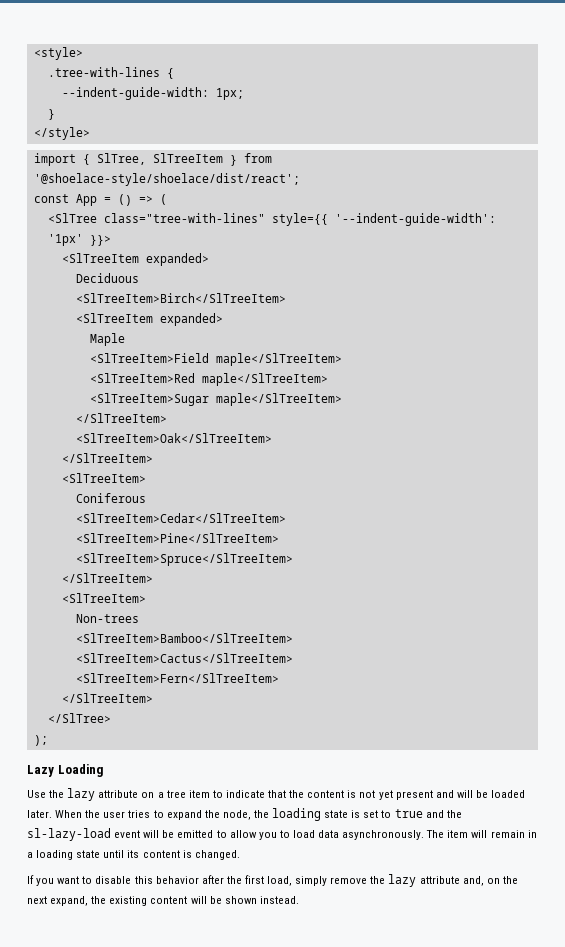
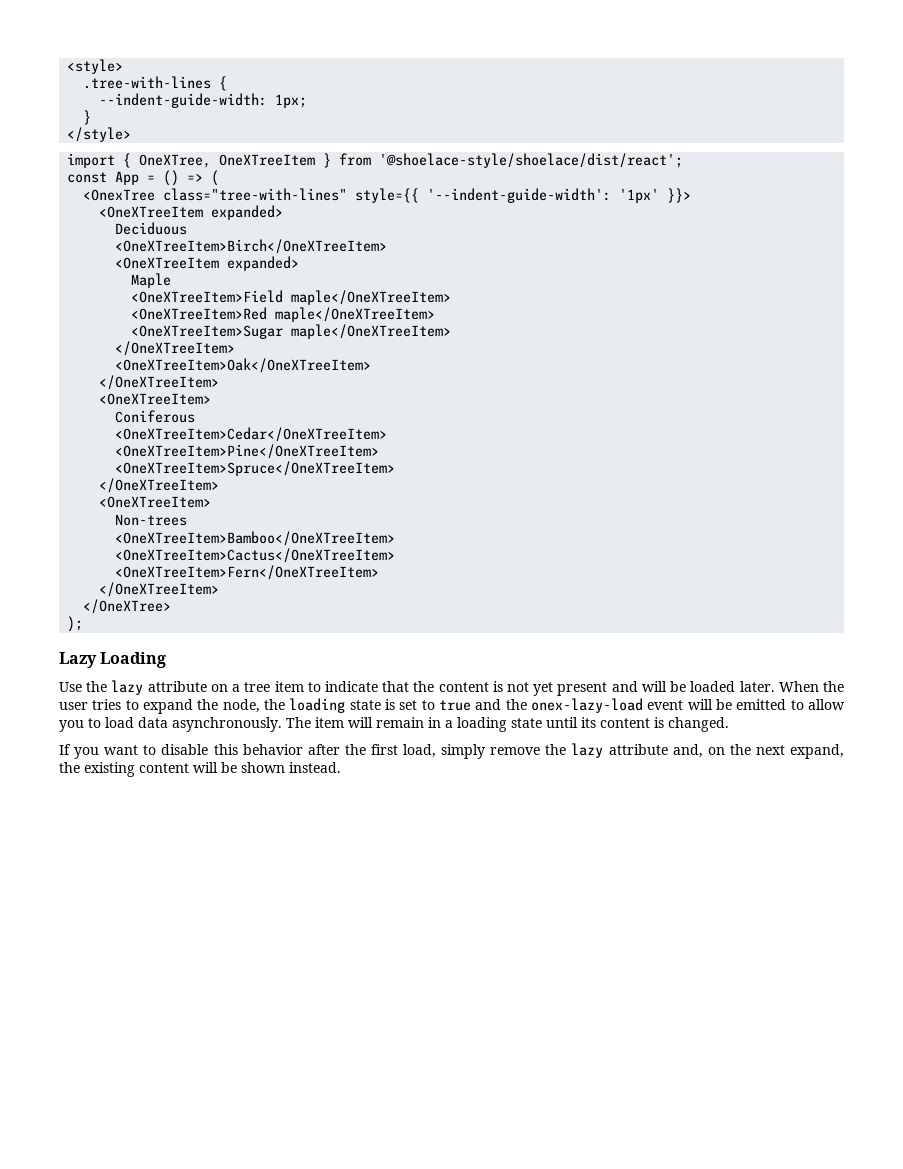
[96,153,223,165] SlTree, SlTreeItem -> [139,154,316,168] OneXTree, OneXTreeItem
[47,213,97,223] <SlTree -> [83,189,156,201] <OnexTree
[61,253,139,263] <SlTreeItem -> [99,206,204,218] <OneXTreeItem
[75,293,286,303] [75,313,153,323] <SlTreeItem>Birch</SlTreeItem> // <SlTreeItem -> [115,239,388,254] [115,257,220,269] <OneXTreeItem>Birch</OneXTreeItem> // <OneXTreeItem
[89,353,342,366] [89,373,328,386] [89,393,342,406] [75,413,167,423] [75,433,272,443] [61,453,153,463] [61,473,146,483] [75,493,146,503] [75,513,286,523] [75,533,279,543] [75,553,293,566] [61,573,153,583] [61,593,146,603] [75,614,139,623] [75,633,293,643] [75,653,293,663] [75,673,279,683] [61,693,153,703] [47,713,111,723] <SlTreeItem>Field maple</SlTreeItem> // <SlTreeItem>Red maple</SlTreeItem> // <SlTreeItem>Sugar maple</SlTreeItem> // </SlTreeItem> // <SlTreeItem>Oak</SlTreeItem> // </SlTreeItem> // <SlTreeItem> // Coniferous // <SlTreeItem>Cedar</SlTreeItem> // <SlTreeItem>Pine</SlTreeItem> // <SlTreeItem>Spruce</SlTreeItem> // </SlTreeItem> // <SlTreeItem> // Non-trees // <SlTreeItem>Bamboo</SlTreeItem> // <SlTreeItem>Cactus</SlTreeItem> // <SlTreeItem>Fern</SlTreeItem> // </SlTreeItem> // </SlTree> -> [131,290,452,305] [131,307,436,322] [131,324,452,339] [115,341,236,356] [115,358,372,373] [99,375,220,390] [99,393,212,405] [115,410,196,423] [115,427,388,442] [115,444,380,459] [115,461,396,476] [99,478,220,493] [99,496,212,508] [115,514,188,526] [115,531,396,546] [115,548,396,563] [115,565,380,580] [99,582,220,597] [83,599,172,614] <OneXTreeItem>Field maple</OneXTreeItem> // <OneXTreeItem>Red maple</OneXTreeItem> // <OneXTreeItem>Sugar maple</OneXTreeItem> // </OneXTreeItem> // <OneXTreeItem>Oak</OneXTreeItem> // </OneXTreeItem> // <OneXTreeItem> // Coniferous // <OneXTreeItem>Cedar</OneXTreeItem> // <OneXTreeItem>Pine</OneXTreeItem> // <OneXTreeItem>Spruce</OneXTreeItem> // </OneXTreeItem> // <OneXTreeItem> // Non-trees // <OneXTreeItem>Bamboo</OneXTreeItem> // <OneXTreeItem>Cactus</OneXTreeItem> // <OneXTreeItem>Fern</OneXTreeItem> // </OneXTreeItem> // </OneXTree>
[27,828,111,841] sl-lazy-load -> [530,698,643,713] onex-lazy-load

